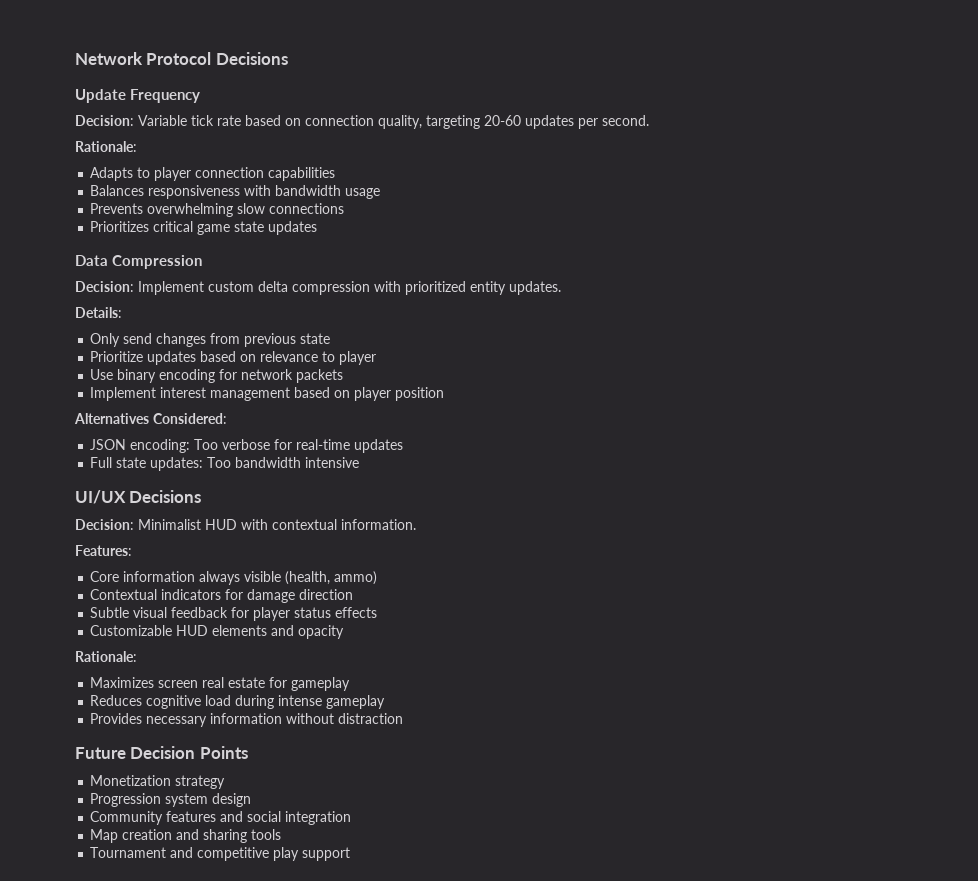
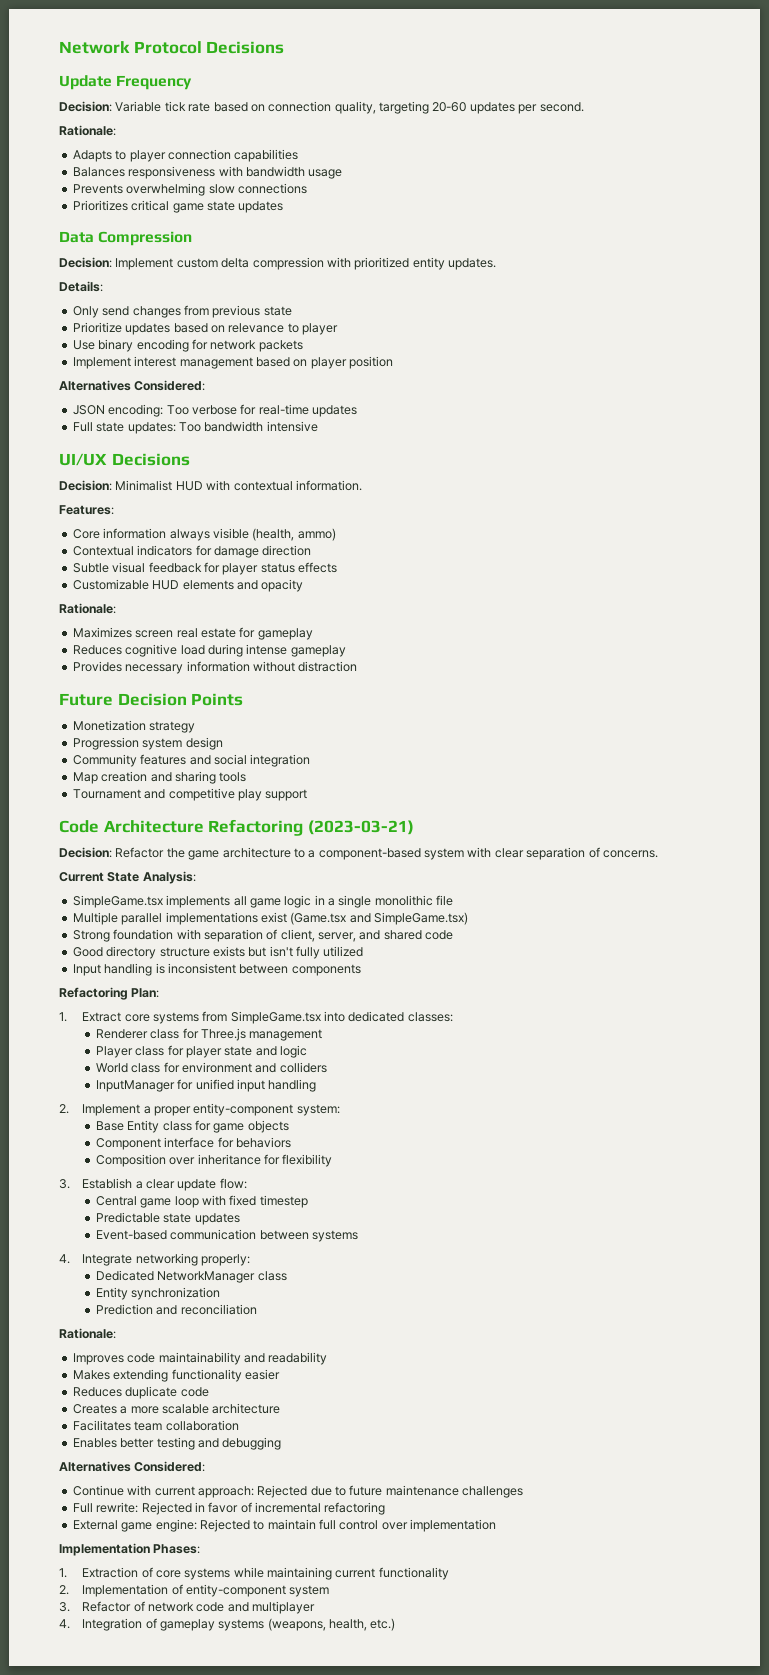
(351, 854) none -> [59,819,414,836] [59,847,658,860] [59,871,196,884] [72,895,454,908] [72,912,468,925] [72,929,454,942] [72,946,364,959] [72,963,361,976] [59,987,160,1000] [59,1011,453,1024] [95,1028,323,1041] [95,1045,308,1058] [95,1062,327,1073] [95,1079,317,1092] [59,1103,340,1116] [95,1120,289,1133] [95,1137,291,1150] [95,1154,333,1167] [59,1178,247,1191] [95,1195,308,1208] [95,1212,240,1225] [95,1229,358,1242] [59,1253,250,1266] [95,1270,287,1283] [95,1287,221,1300] [95,1304,257,1315] [59,1328,116,1339] [72,1352,328,1365] [72,1369,280,1382] [72,1386,209,1399] [72,1403,281,1414] [72,1420,239,1431] [72,1437,282,1450] [59,1461,206,1472] [72,1485,524,1498] [72,1502,386,1515] [72,1519,497,1532] [59,1543,201,1556] [59,1567,449,1580] [59,1584,330,1597] [59,1601,315,1614] [59,1618,396,1631] // Code Architecture Refactoring (2023-03-21) // Decision: Refactor the game architecture to a component-based system with clear separation of concerns. // Current State Analysis: // SimpleGame.tsx implements all game logic in a single monolithic file // Multiple parallel implementations exist (Game.tsx and SimpleGame.tsx) // Strong foundation with separation of client, server, and shared code // Good directory structure exists but isn't fully utilized // Input handling is inconsistent between components // Refactoring Plan: // 1. Extract core systems from SimpleGame.tsx into dedicated classes: // Renderer class for Three.js management // Player class for player state and logic // World class for environment and colliders // InputManager for unified input handling // 2. Implement a proper entity-component system: // Base Entity class for game objects // Component interface for behaviors // Composition over inheritance for flexibility // 3. Establish a clear update flow: // Central game loop with fixed timestep // Predictable state updates // Event-based communication between systems // 4. Integrate networking properly: // Dedicated NetworkManager class // Entity synchronization // Prediction and reconciliation // Rationale: // Improves code maintainability and readability // Makes extending functionality easier // Reduces duplicate code // Creates a more scalable architecture // Facilitates team collaboration // Enables better testing and debugging // Alternatives Considered: // Continue with current approach: Rejected due to future maintenance challenges // Full rewrite: Rejected in favor of incremental refactoring // External game engine: Rejected to maintain full control over implementation // Implementation Phases: // 1. Extraction of core systems while maintaining current functionality // 2. Implementation of entity-component system // 3. Refactor of network code and multiplayer // 4. Integration of gameplay systems (weapons, health, etc.)

